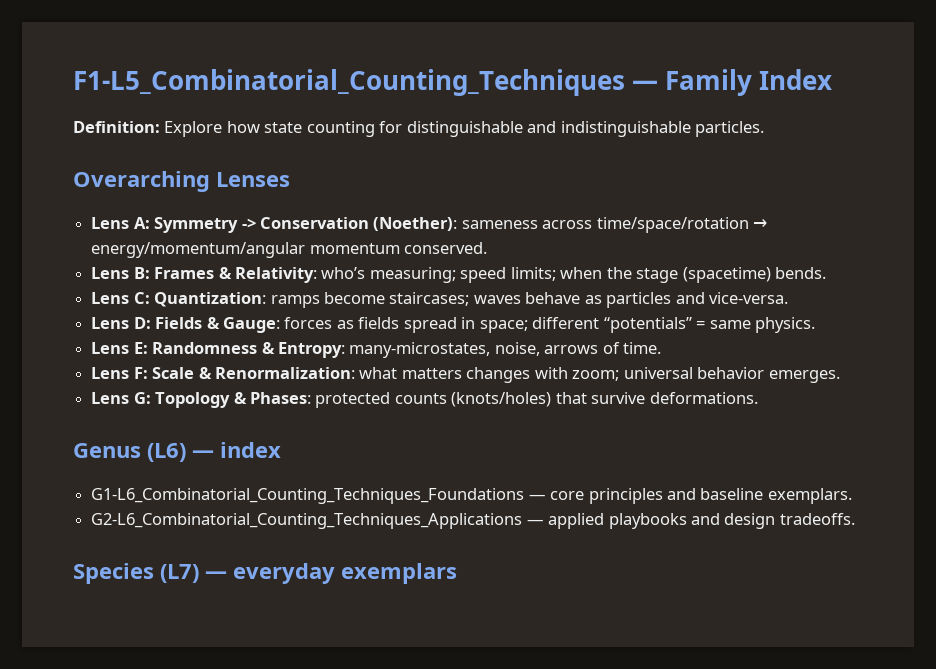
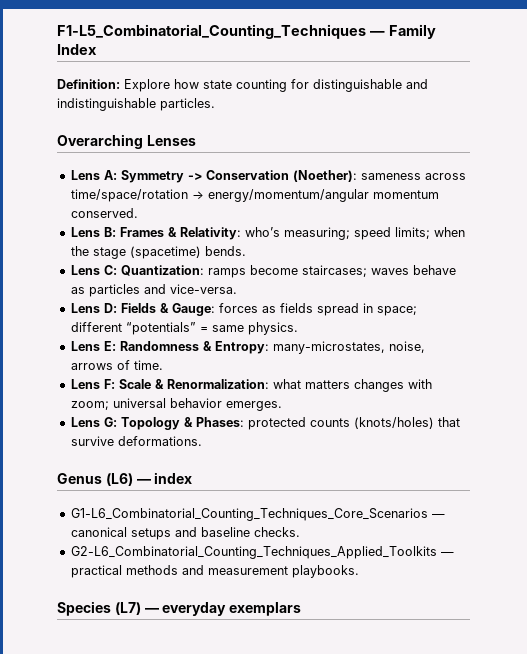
[91,488,852,504] [91,513,855,529] G1-L6_Combinatorial_Counting_Techniques_Foundations — core principles and baseline exemplars. // G2-L6_Combinatorial_Counting_Techniques_Applications — applied playbooks and design tradeoffs. -> [70,508,445,521] [70,527,300,540] [70,546,454,559] [70,565,359,578] G1-L6_Combinatorial_Counting_Techniques_Core_Scenarios — canonical setups and baseline checks. // G2-L6_Combinatorial_Counting_Techniques_Applied_Toolkits — practical methods and measurement playbooks.

